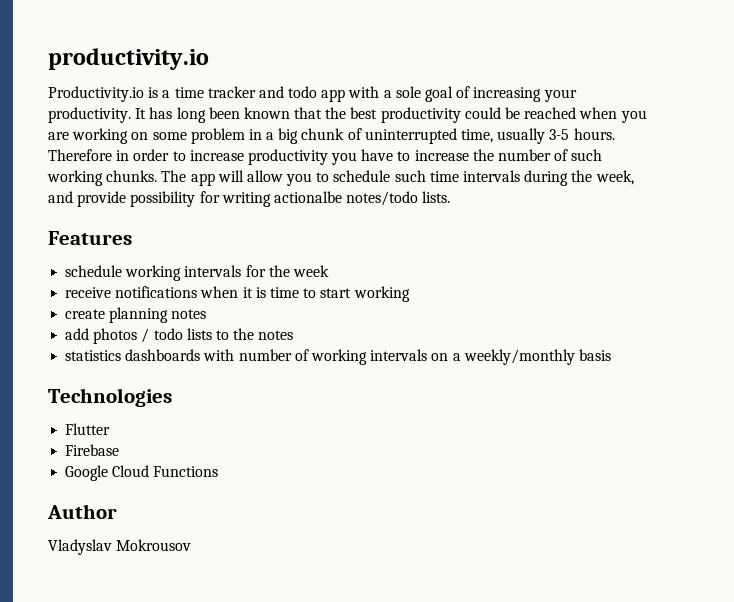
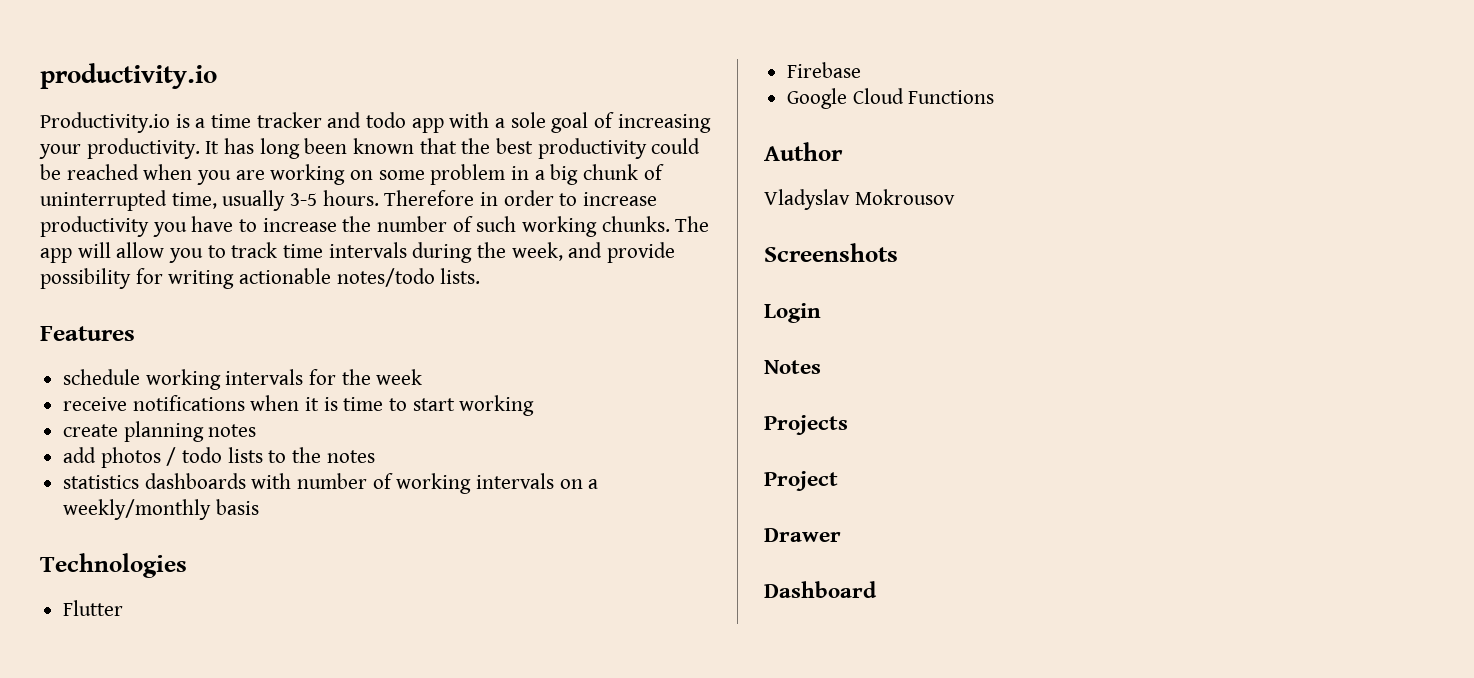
[333,170,426,182] schedule such -> [231,242,278,258] track
[273,191,342,203] actionalbe -> [239,268,332,284] actionable
(192, 545) none -> [764,243,898,262] [764,303,821,323] [764,360,821,374] [764,415,848,435] [764,471,838,491] [764,528,841,542] [764,581,877,598] // Screenshots // Login // Notes // Projects // Project // Drawer // Dashboard

